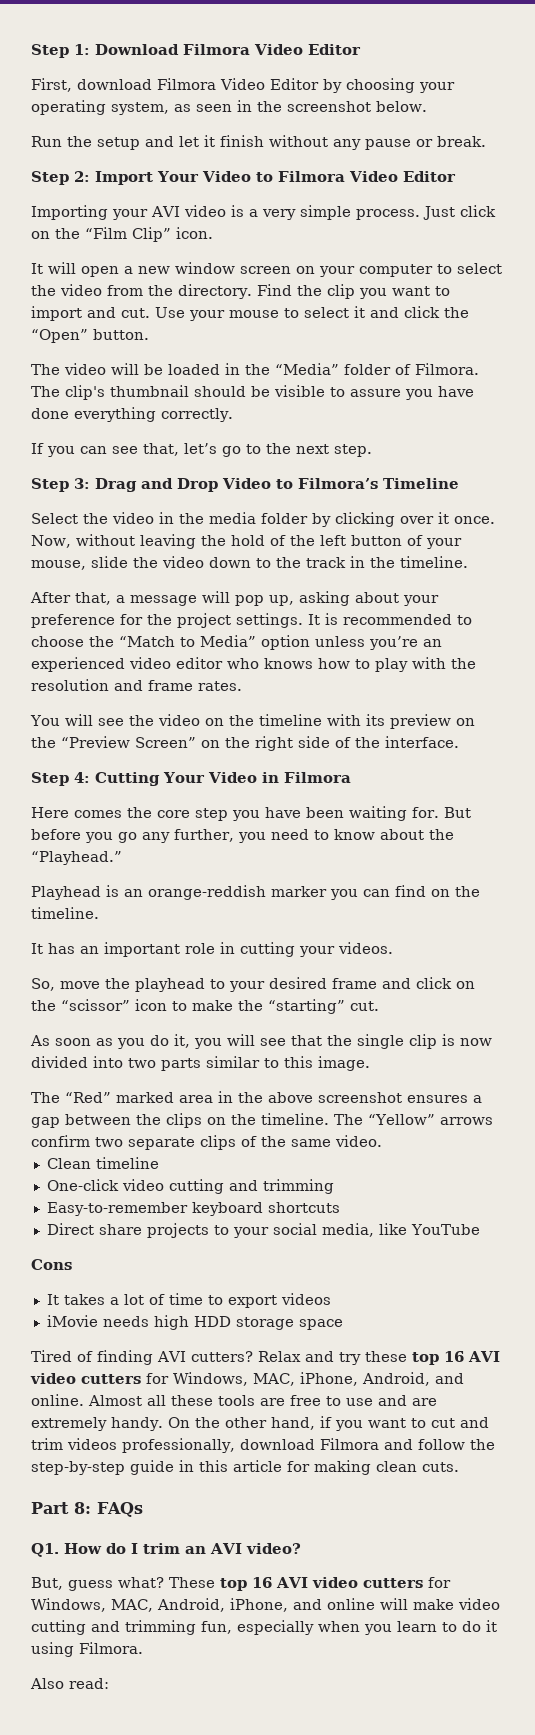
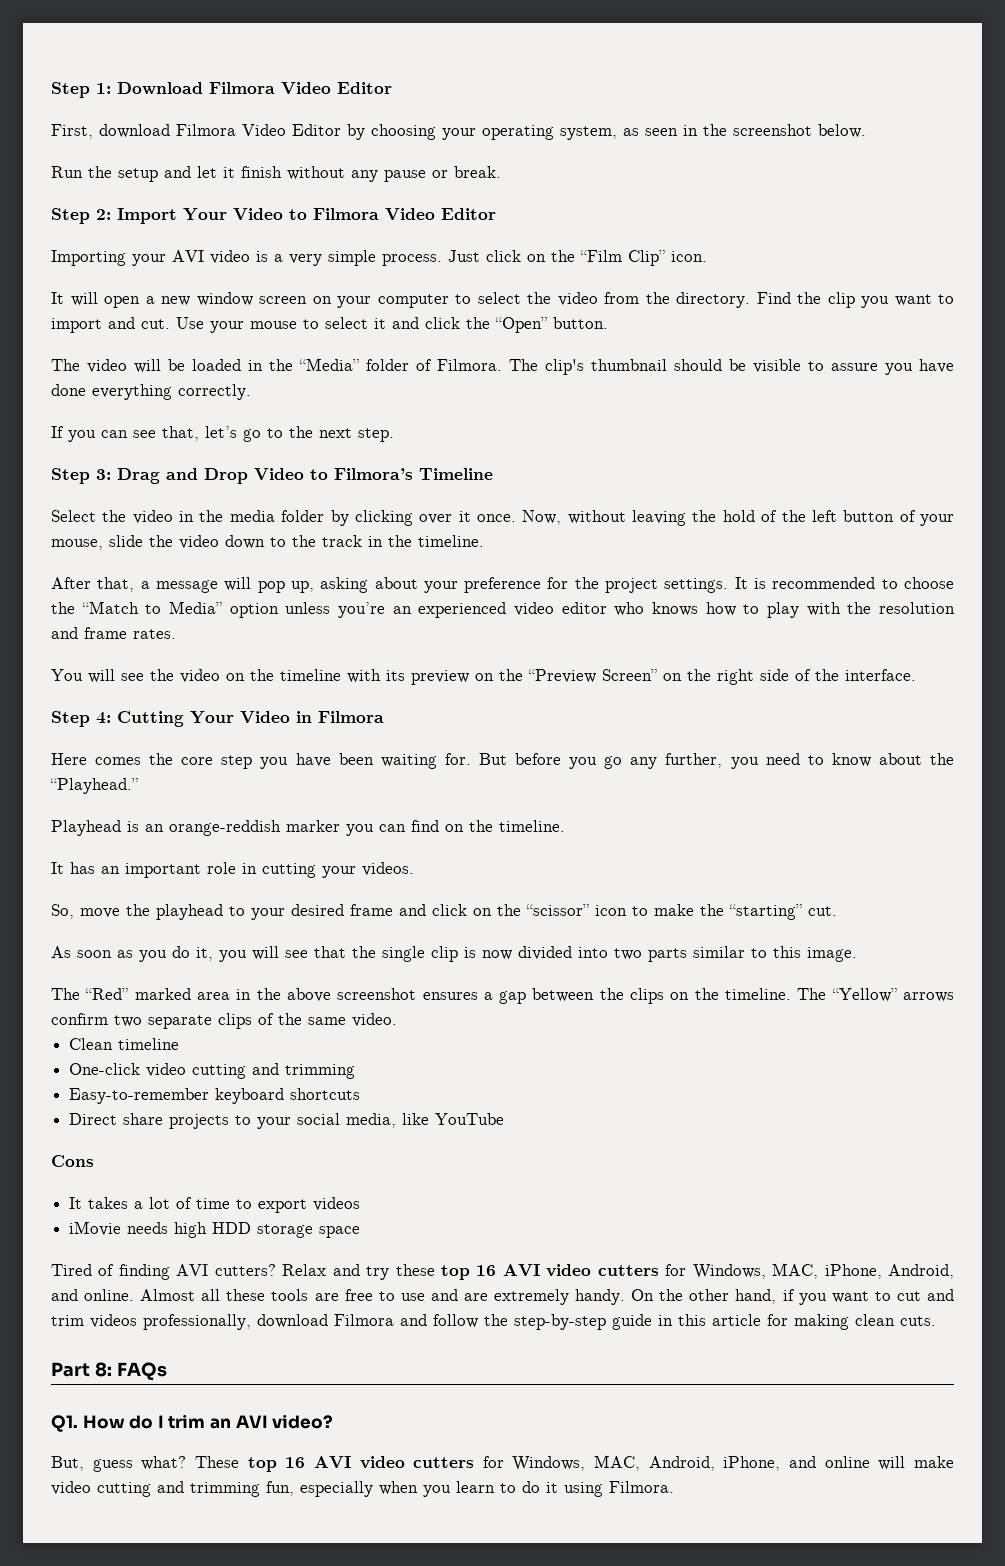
[30,1678,109,1689] // Also read: -> (674, 1487) none

